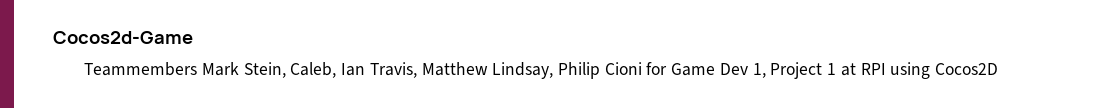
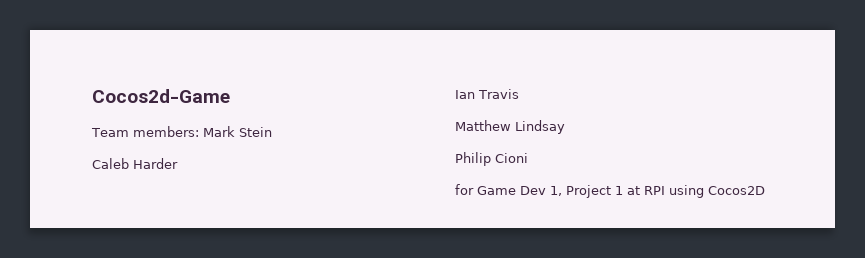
[84,62,554,79] Teammembers Mark Stein, Caleb, Ian Travis, Matthew Lindsay, -> [91,126,272,137] [92,158,178,169] [455,89,519,99] [455,120,565,134] Team members: Mark Stein // Caleb Harder // Ian Travis // Matthew Lindsay //
(642, 68) none -> (528, 158) //

